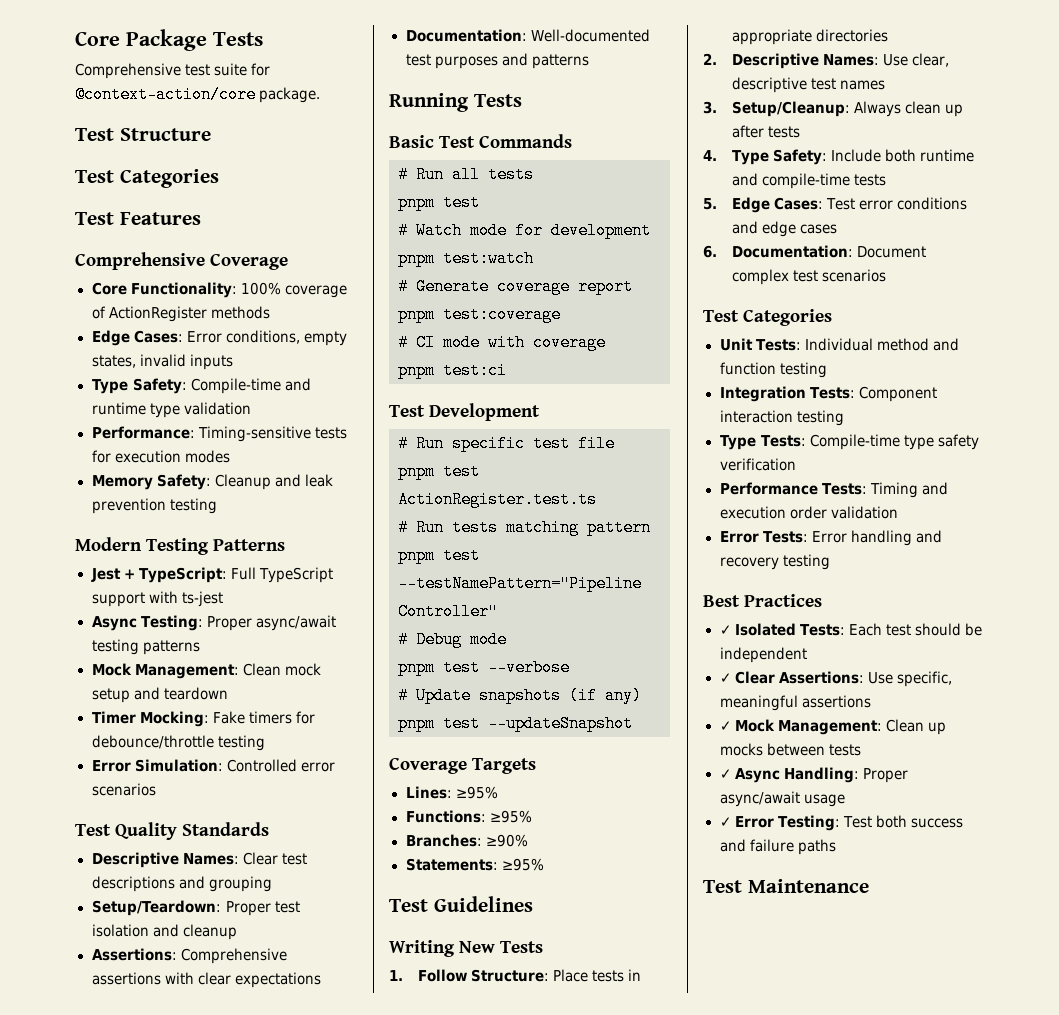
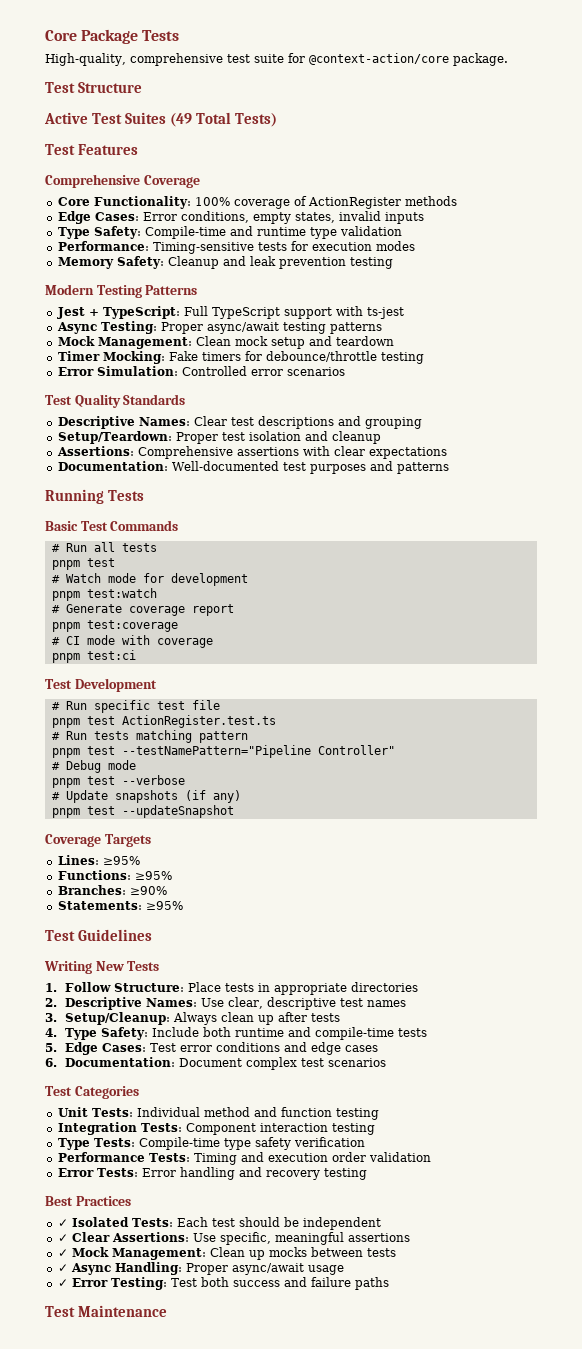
[75,63,181,79] Comprehensive -> [45,53,223,66] High-quality, comprehensive
[75,169,219,188] Test Categories -> [44,112,277,127] Active Test Suites (49 Total Tests)

